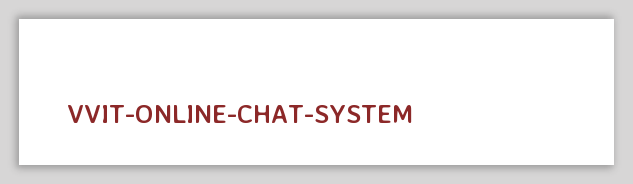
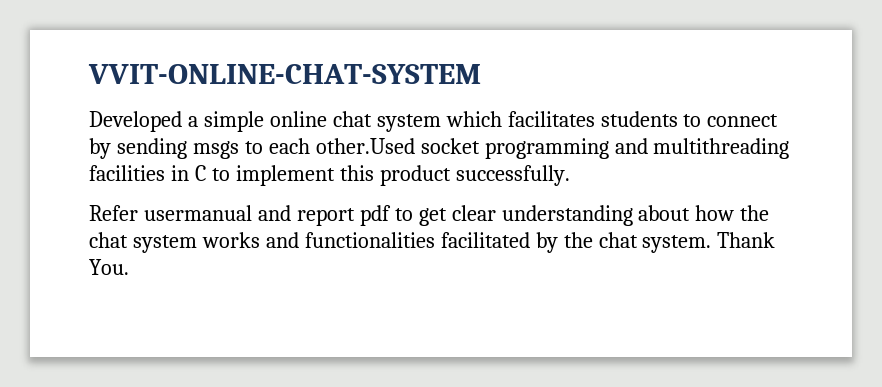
(413, 114) none -> [89,111,779,132] [89,138,790,159] [89,165,570,186] [89,205,770,226] [89,232,776,253] [89,259,129,275] // Developed a simple online chat system which facilitates students to connect by sending msgs to each other.Used socket programming and multithreading facilities in C to implement this product successfully. // Refer usermanual and report pdf to get clear understanding about how the chat system works and functionalities facilitated by the chat system. Thank You.

